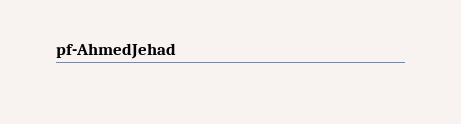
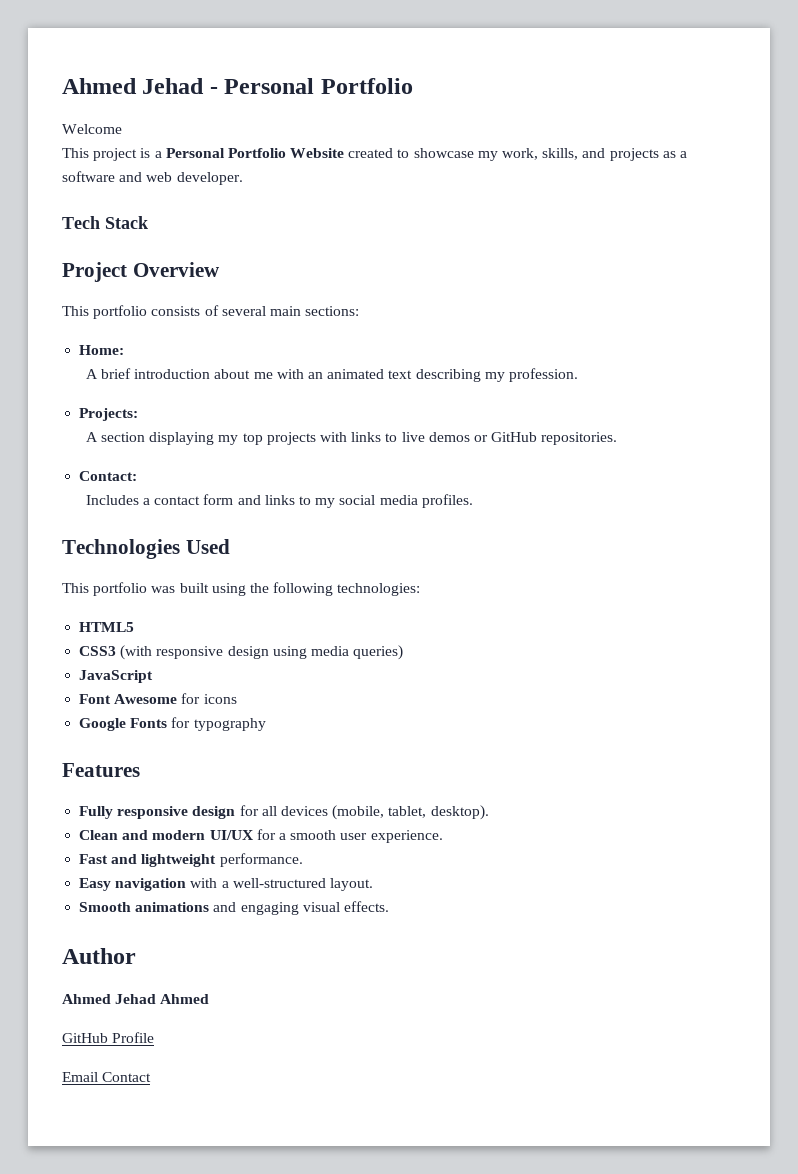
[56,43,176,59] pf-AhmedJehad -> [62,78,413,94] [62,124,122,134] [62,148,687,161] [62,171,243,185] [62,216,148,229] [62,262,220,282] [62,305,360,319] [79,345,125,355] [85,368,578,382] [79,408,139,421] [85,432,618,445] [79,471,138,481] [85,494,473,508] [62,539,230,559] [62,582,421,596] [79,622,135,632] [79,645,404,660] [79,670,154,683] [79,693,237,704] [79,717,266,731] [62,763,140,777] [79,805,489,820] [79,829,443,843] [79,853,303,867] [79,878,373,891] [79,901,389,915] [62,948,136,964] [62,994,210,1004] [62,1032,155,1043] [62,1072,152,1082] Ahmed Jehad - Personal Portfolio // Welcome // This project is a Personal Portfolio Website created to showcase my work, skills, and projects as a software and web developer. // Tech Stack // Project Overview // This portfolio consists of several main sections: // Home: // A brief introduction about me with an animated text describing my profession. // Projects: // A section displaying my top projects with links to live demos or GitHub repositories. // Contact: // Includes a contact form and links to my social media profiles. // Technologies Used // This portfolio was built using the following technologies: // HTML5 // CSS3 (with responsive design using media queries) // JavaScript // Font Awesome for icons // Google Fonts for typography // Features // Fully responsive design for all devices (mobile, tablet, desktop). // Clean and modern UI/UX for a smooth user experience. // Fast and lightweight performance. // Easy navigation with a well-structured layout. // Smooth animations and engaging visual effects. // Author // Ahmed Jehad Ahmed // GitHub Profile // Email Contact

